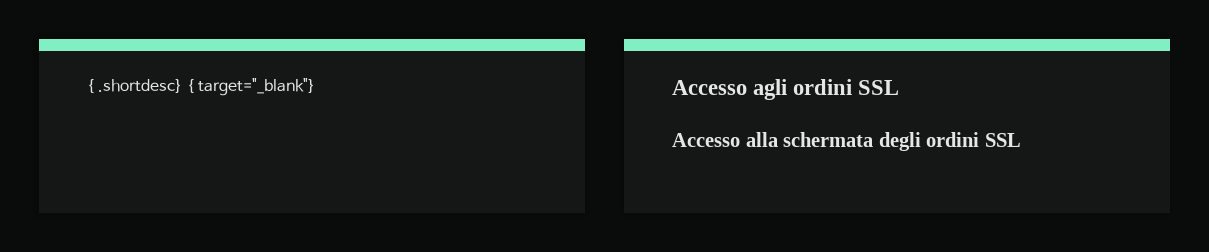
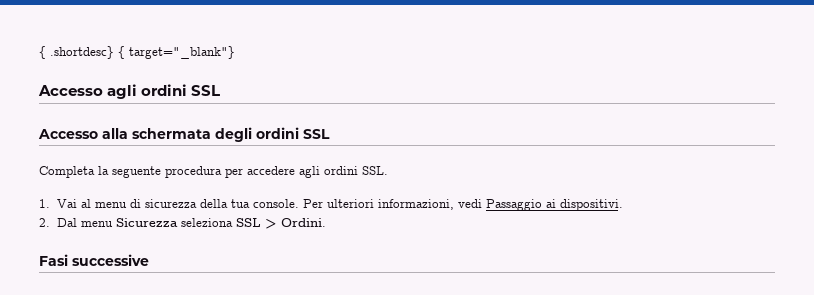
(1021, 140) none -> [39,166,388,178] [39,199,623,211] [39,218,326,229] [39,254,149,266] // Completa la seguente procedura per accedere agli ordini SSL. // 1. Vai al menu di sicurezza della tua console. Per ulteriori informazioni, vedi Passaggio ai dispositivi. // 2. Dal menu Sicurezza seleziona SSL > Ordini. // Fasi successive

